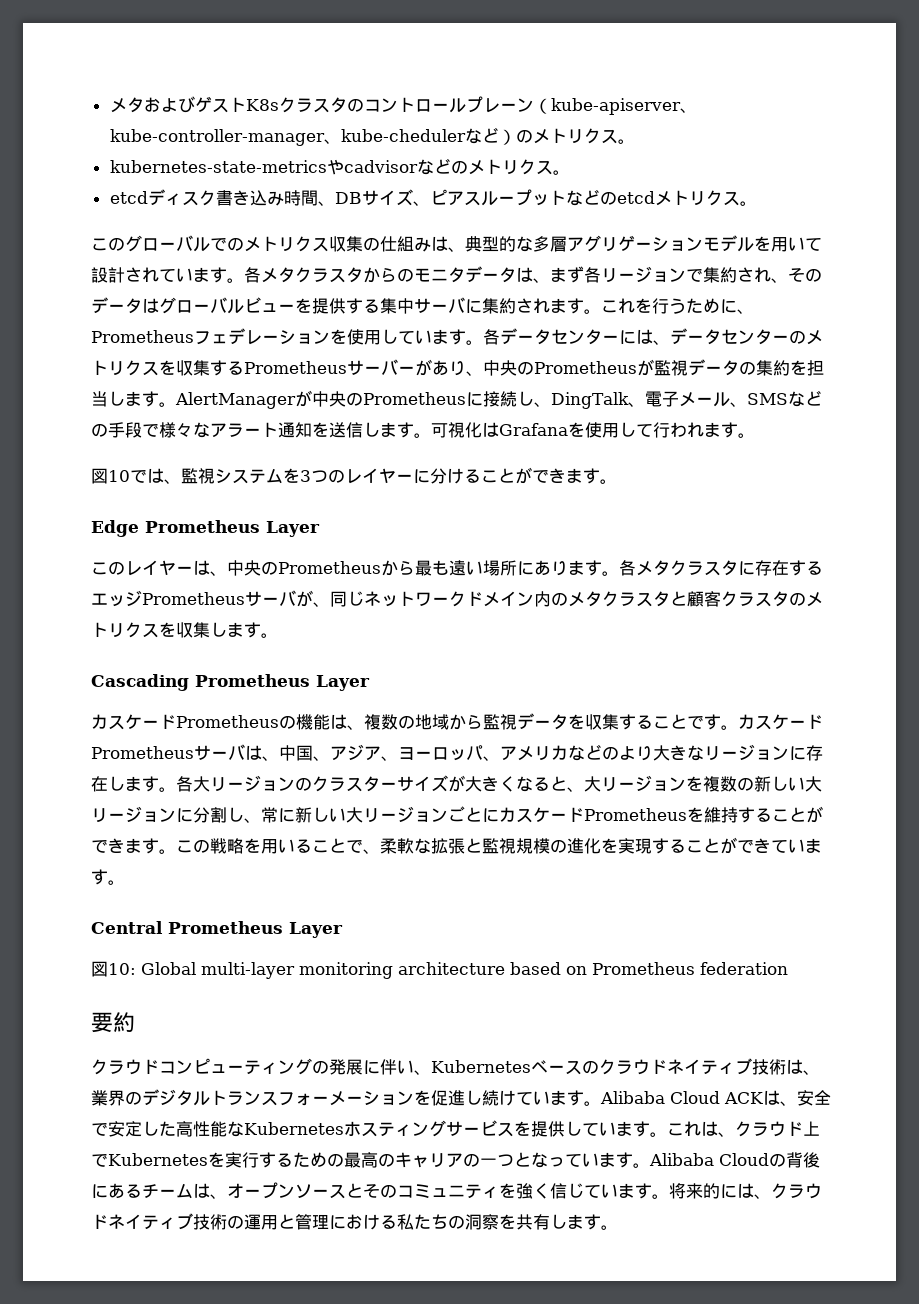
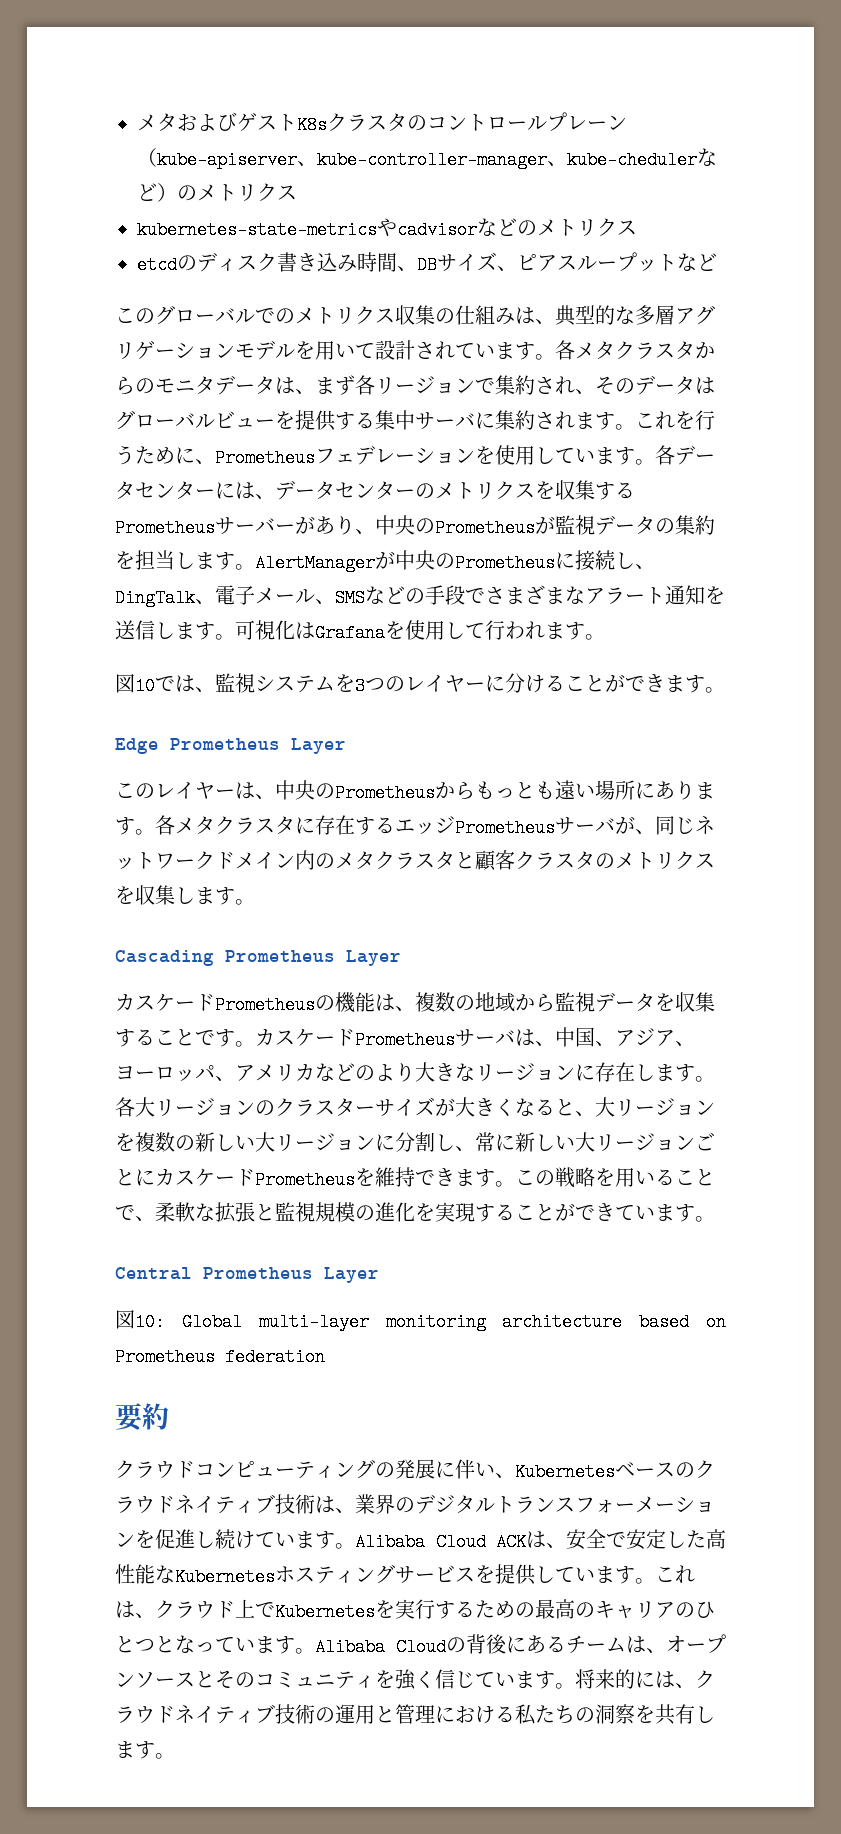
[617,139,635,144] 。 -> (297, 192) none
[552,170,570,175] [109,191,148,204] 。 // etcd -> [137,255,197,274] // etcdの
[599,190,757,206] のetcdメトリクス。 -> (717, 262) none
[159,422,193,438] 様々 -> [485,585,565,604] さまざま
[415,560,432,576] 最 -> [475,781,535,799] もっと
[738,806,823,823] することが -> (415, 1177) none
[480,1158,497,1166] 一 -> [695,1601,715,1618] [115,1636,135,1653] ひと

